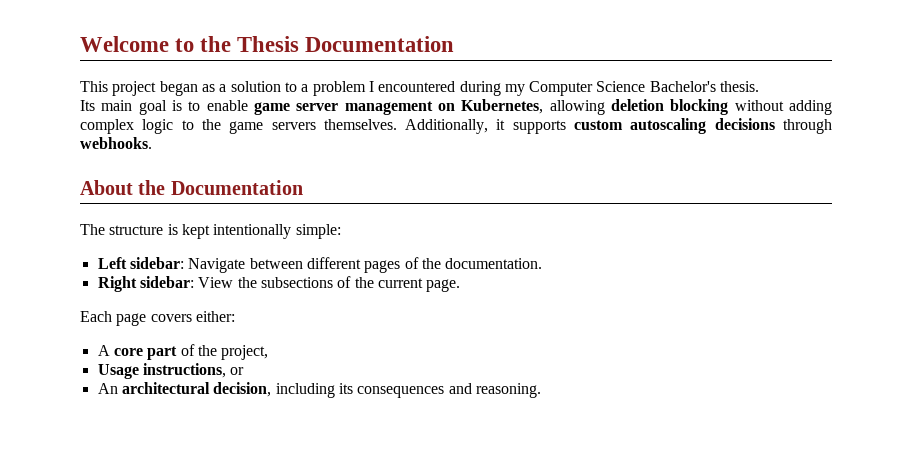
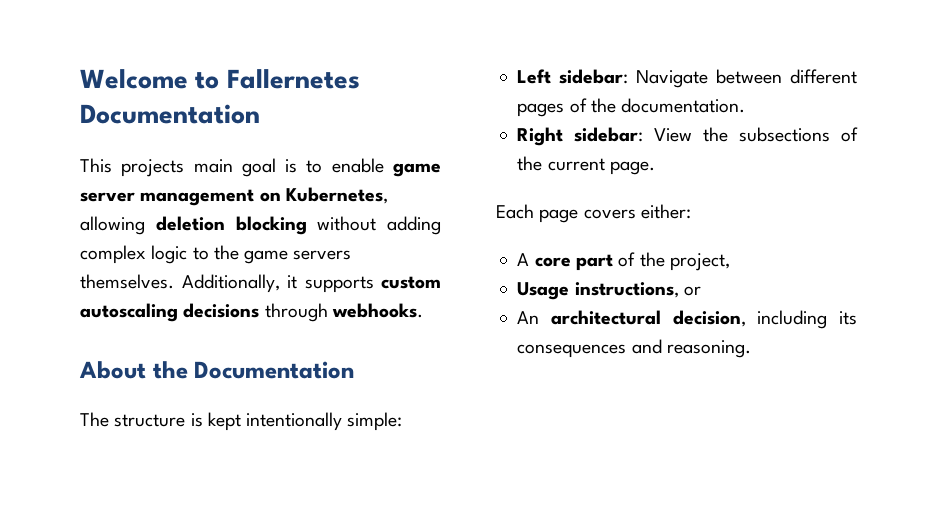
[200,36,300,52] the Thesis -> [226,69,360,89] Fallernetes
[112,81,760,96] [80,100,95,111] project began as a solution to a problem I encountered during my Computer Science Bachelor's thesis. // Its -> [121,159,185,177] projects

